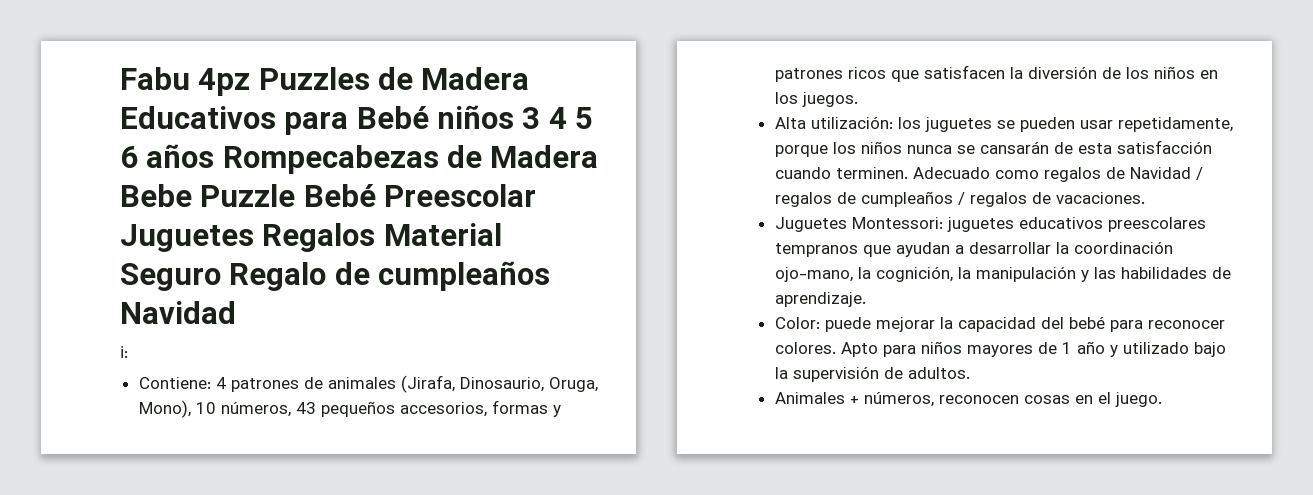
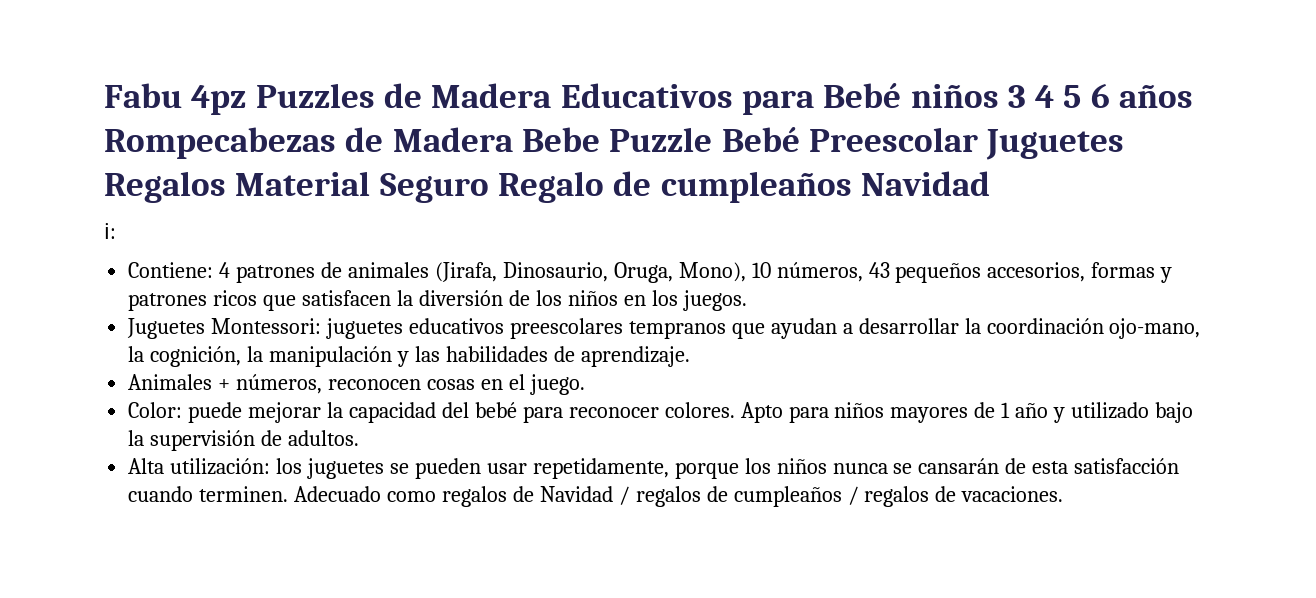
(858, 99) none -> [127,318,1201,339] [128,346,690,367] [128,374,585,395] [128,402,1194,423] [128,430,360,451] // Juguetes Montessori: juguetes educativos preescolares tempranos que ayudan a desarrollar la coordinación ojo-mano, la cognición, la manipulación y las habilidades de aprendizaje. // Animales + números, reconocen cosas en el juego. // Color: puede mejorar la capacidad del bebé para reconocer colores. Apto para niños mayores de 1 año y utilizado bajo la supervisión de adultos.
[774,217,1206,232] [774,241,1173,257] [774,266,1231,282] [774,292,866,307] [774,316,1225,332] [774,341,1226,357] [774,366,970,382] [774,392,1162,407] // Juguetes Montessori: juguetes educativos preescolares tempranos que ayudan a desarrollar la coordinación ojo-mano, la cognición, la manipulación y las habilidades de aprendizaje. // Color: puede mejorar la capacidad del bebé para reconocer colores. Apto para niños mayores de 1 año y utilizado bajo la supervisión de adultos. // Animales + números, reconocen cosas en el juego. -> (1064, 494) none

